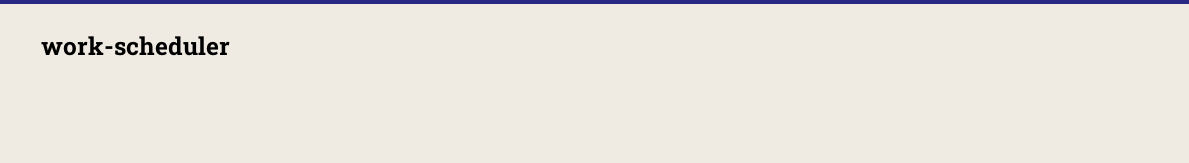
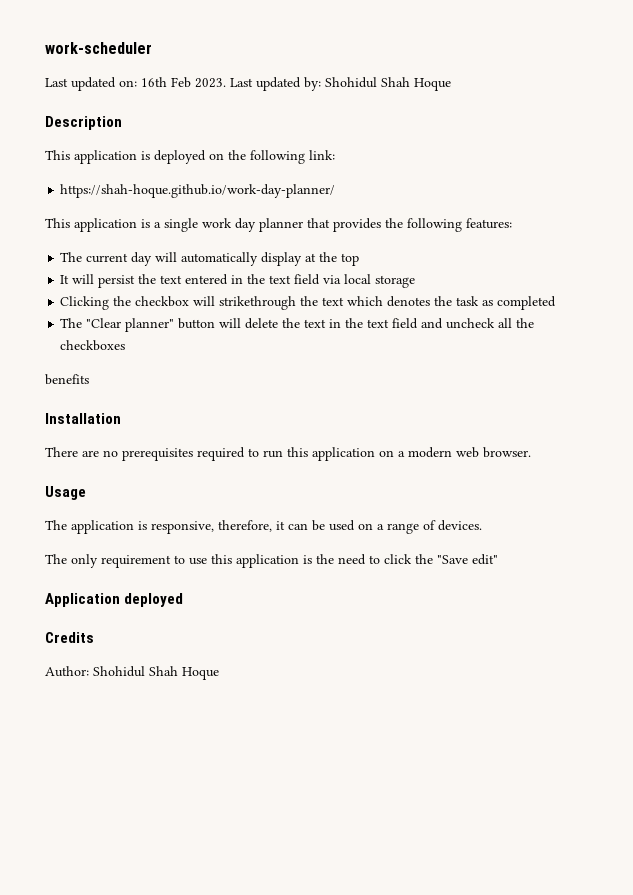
(230, 46) none -> [45,77,451,91] [45,116,122,130] [45,150,335,164] [60,184,336,198] [45,218,512,232] [60,252,360,266] [60,274,416,288] [60,296,557,310] [60,318,535,332] [60,340,126,351] [45,374,89,385] [45,413,121,424] [45,447,531,461] [45,486,86,500] [45,520,482,534] [45,554,498,568] [45,593,184,607] [45,632,94,643] [45,666,219,680] // Last updated on: 16th Feb 2023. Last updated by: Shohidul Shah Hoque // Description // This application is deployed on the following link: // https://shah-hoque.github.io/work-day-planner/ // This application is a single work day planner that provides the following features: // The current day will automatically display at the top // It will persist the text entered in the text field via local storage // Clicking the checkbox will strikethrough the text which denotes the task as completed // The "Clear planner" button will delete the text in the text field and uncheck all the checkboxes // benefits // Installation // There are no prerequisites required to run this application on a modern web browser. // Usage // The application is responsive, therefore, it can be used on a range of devices. // The only requirement to use this application is the need to click the "Save edit" // Application deployed // Credits // Author: Shohidul Shah Hoque

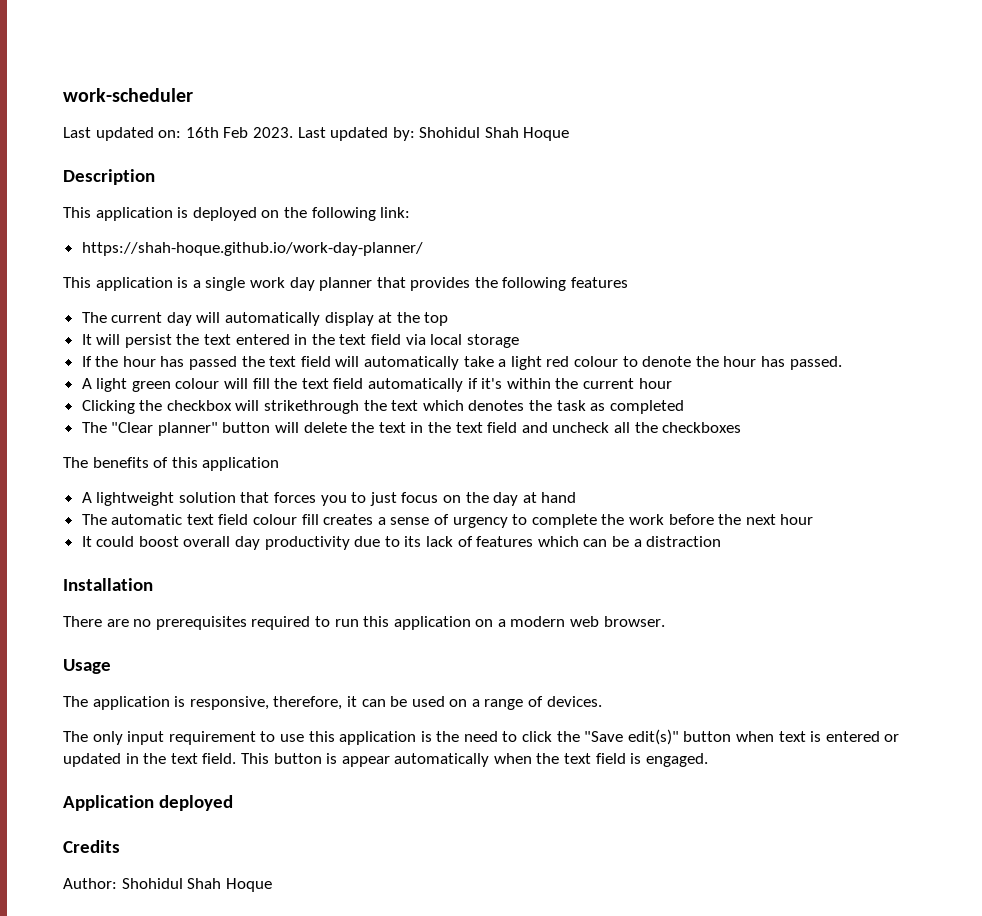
[466,218,512,229] features: -> [571,277,629,288] features
(416, 281) none -> [81,356,842,370] [81,378,672,392] // If the hour has passed the text field will automatically take a light red colour to denote the hour has passed. // A light green colour will fill the text field automatically if it's within the current hour
(126, 345) none -> [63,457,88,468] The
(89, 379) none -> [153,457,280,471] [81,492,577,506] [81,514,814,528] [81,536,722,550] of this application // A lightweight solution that forces you to just focus on the day at hand // The automatic text field colour fill creates a sense of urgency to complete the work before the next hour // It could boost overall day productivity due to its lack of features which can be a distraction
(98, 561) none -> [127,731,165,745] input
[472,554,498,565] edit" -> [627,729,900,745] [63,753,708,767] edit(s)" button when text is entered or updated in the text field. This button is appear automatically when the text field is engaged.

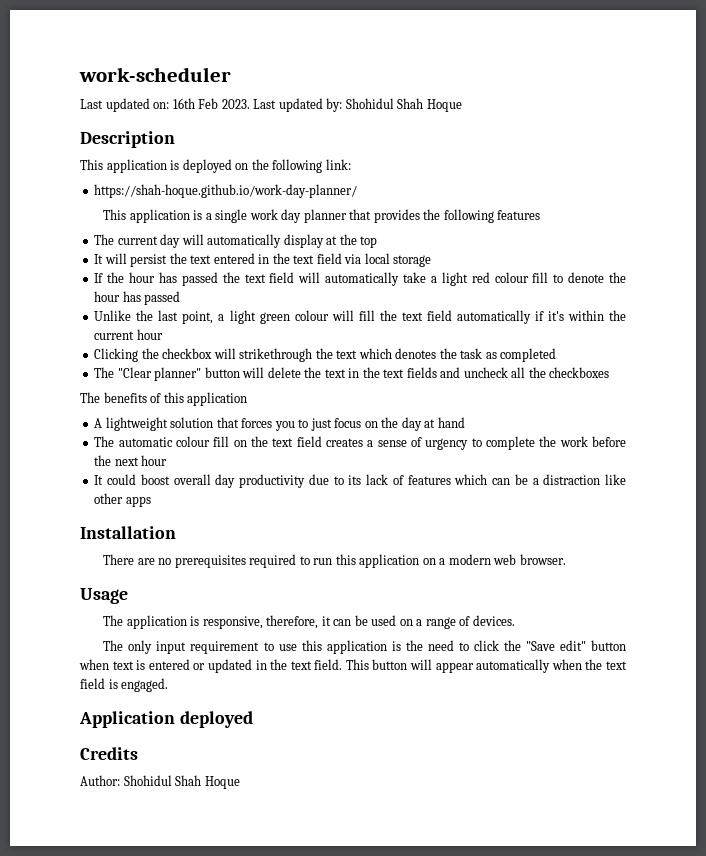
(618, 361) none -> [532,272,549,283] fill
[789,356,842,370] [81,378,92,389] passed. // A -> [144,291,181,305] [94,310,225,324] passed // Unlike the last point, a
[487,422,518,433] field -> [406,367,437,378] fields
[186,514,319,525] text field colour fill -> [175,436,322,447] colour fill on the text field
(722, 541) none -> [605,474,626,485] [94,493,151,507] like other apps
[627,729,679,745] edit(s)" -> [559,640,586,651] edit"
[326,753,338,764] is -> [410,659,433,670] will

